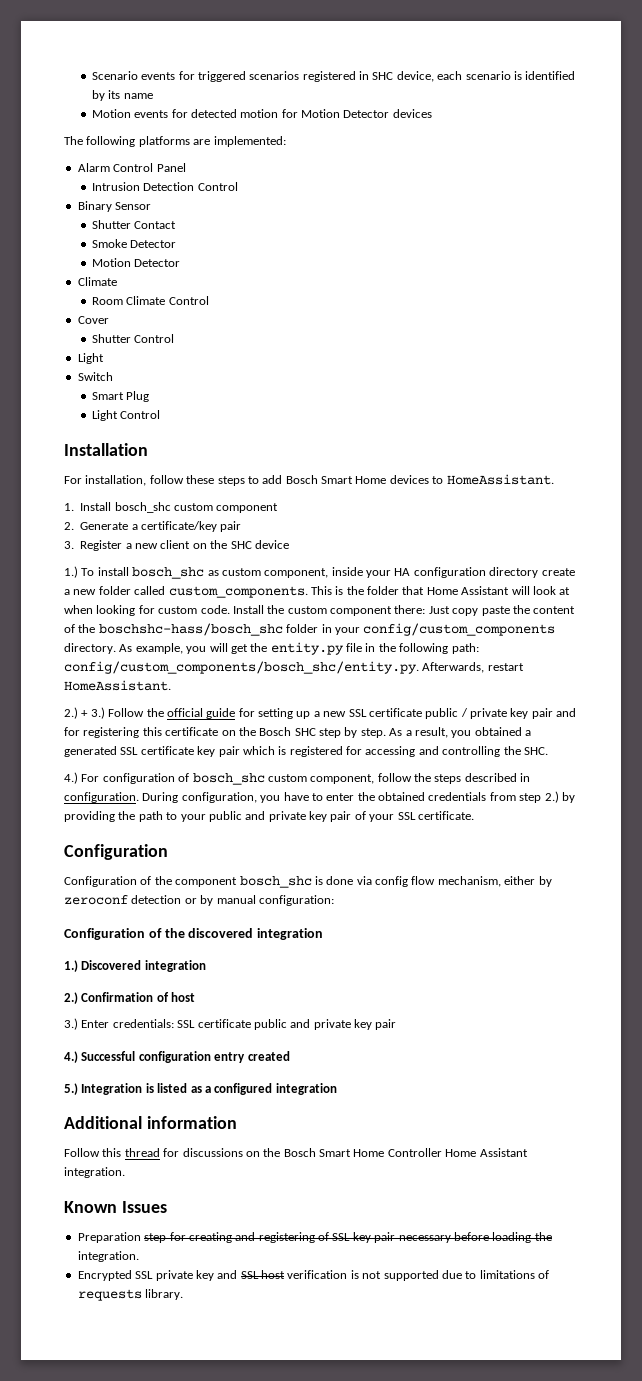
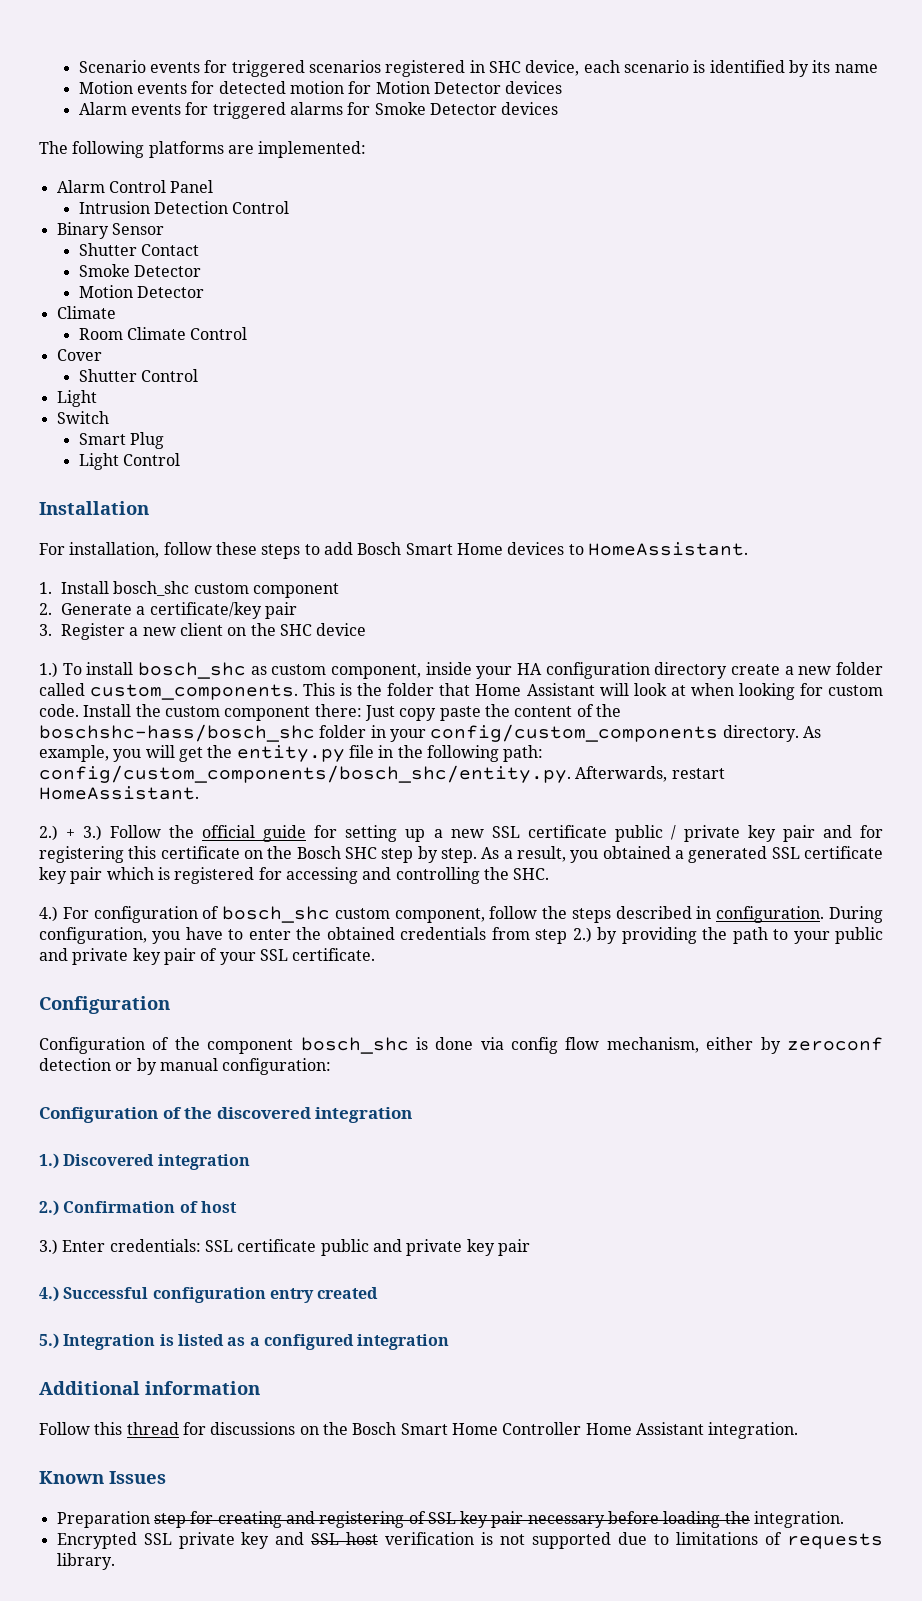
(432, 113) none -> [78,102,559,119] // Alarm events for triggered alarms for Smoke Detector devices

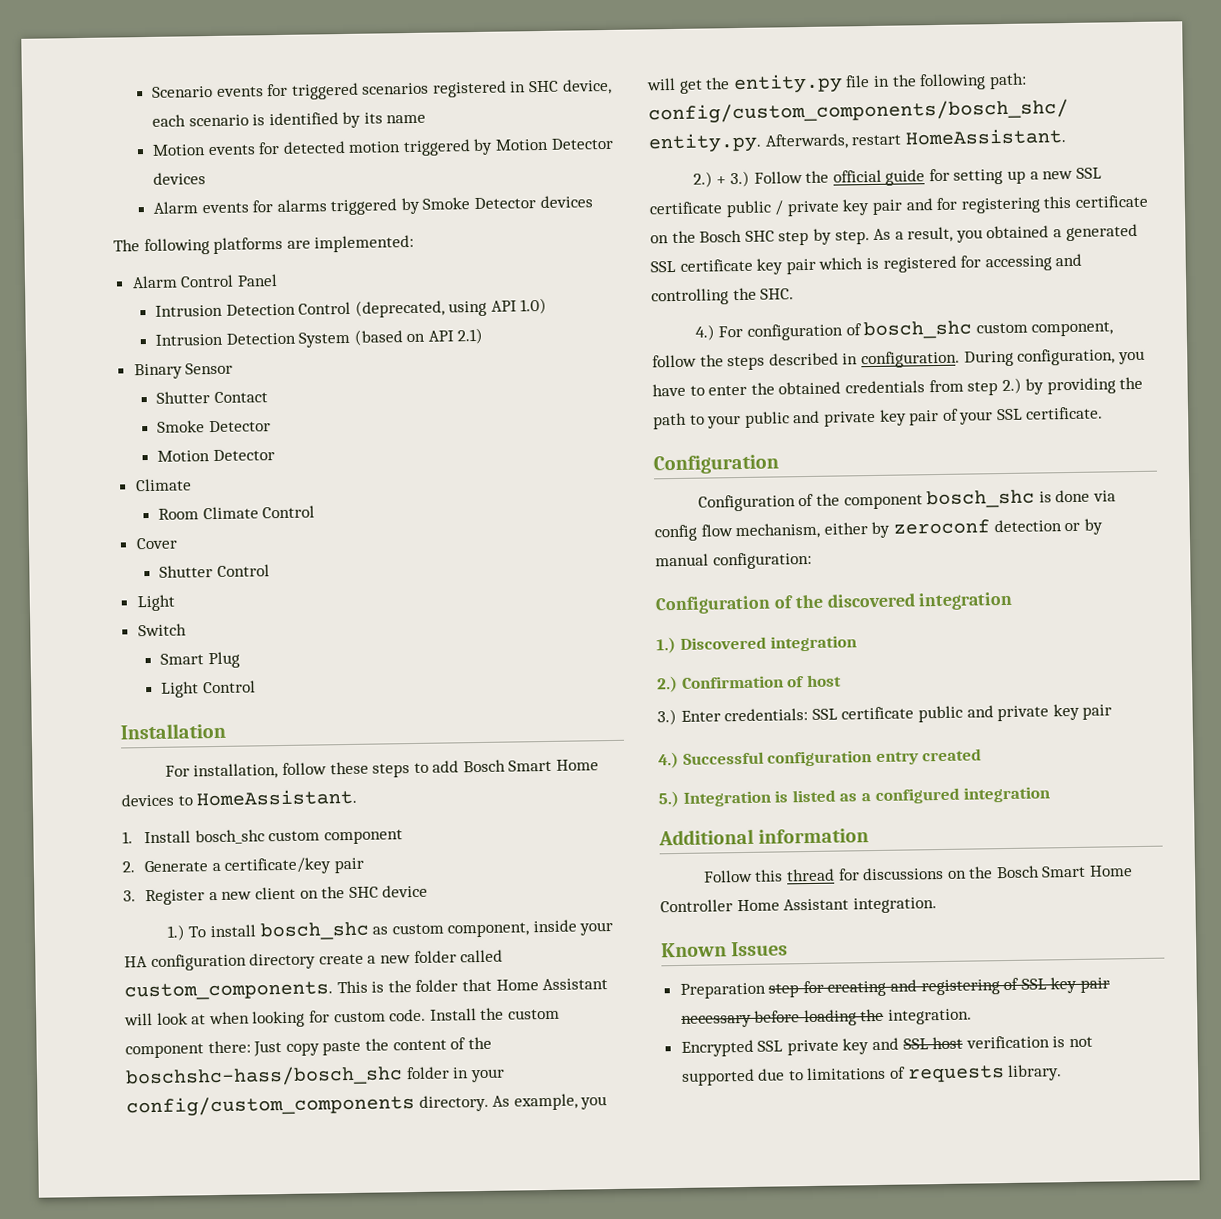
[348,81,372,94] for -> [402,138,494,157] triggered by
[212,102,371,119] triggered alarms for -> [276,197,420,216] alarms triggered by
(290, 207) none -> [354,297,548,318] [154,327,484,348] (deprecated, using API 1.0) // Intrusion Detection System (based on API 2.1)

